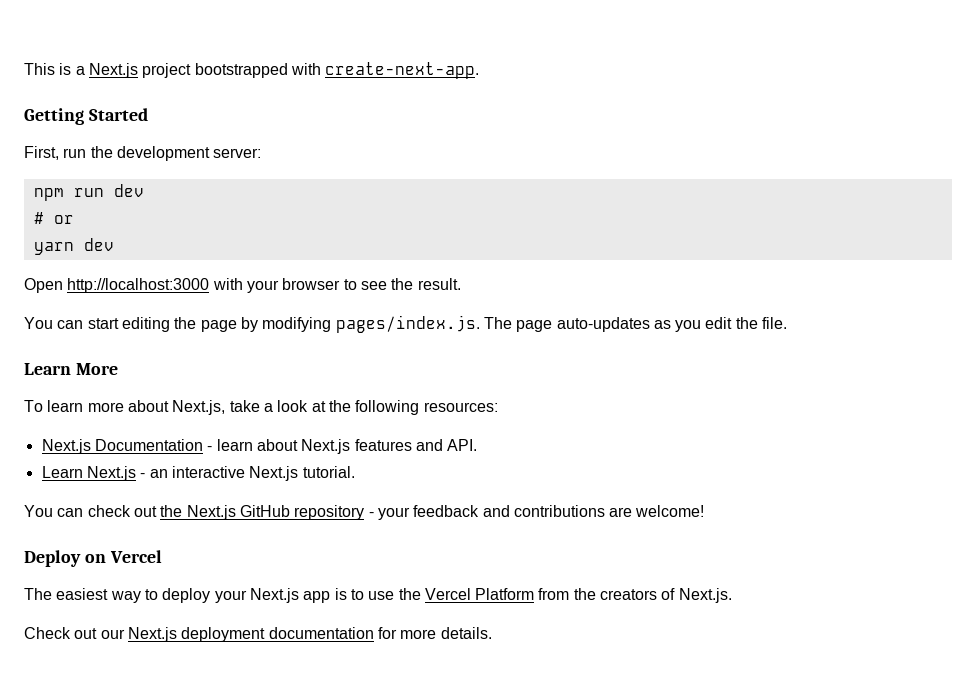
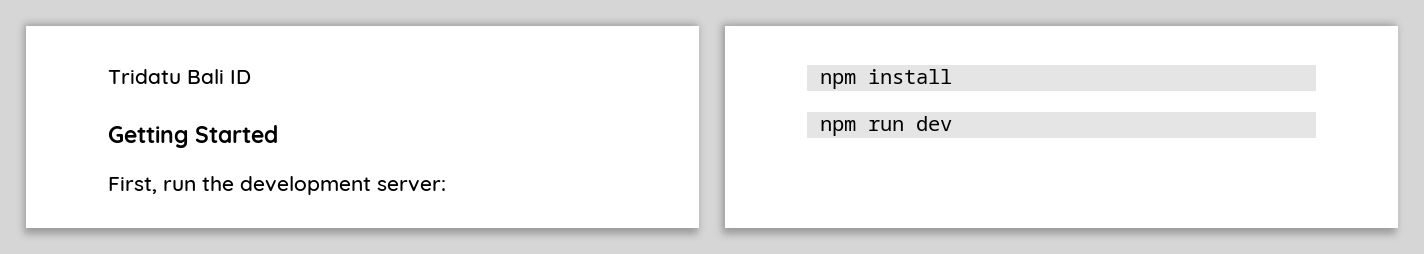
[24,62,480,79] This is a Next.js project bootstrapped with create-next-app. -> [108,69,251,84] Tridatu Bali ID
(262, 153) none -> [819,69,952,89] // npm install
[33,212,74,224] [33,238,114,255] [24,278,461,293] [24,315,788,333] [24,363,118,375] [24,400,498,415] [41,439,478,454] [41,466,355,481] [24,505,705,520] [24,550,162,567] [24,588,732,603] [24,627,492,642] // # or // yarn dev // Open http://localhost:3000 with your browser to see the result. // You can start editing the page by modifying pages/index.js. The page auto-updates as you edit the file. // Learn More // To learn more about Next.js, take a look at the following resources: // Next.js Documentation - learn about Next.js features and API. // Learn Next.js - an interactive Next.js tutorial. // You can check out the Next.js GitHub repository - your feedback and contributions are welcome! // Deploy on Vercel // The easiest way to deploy your Next.js app is to use the Vercel Platform from the creators of Next.js. // Check out our Next.js deployment documentation for more details. -> (952, 123) none

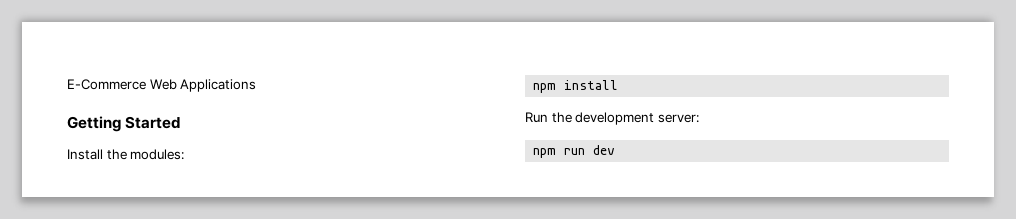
[108,69,251,84] Tridatu Bali ID -> [67,79,257,92] E-Commerce Web Applications
[108,177,196,194] First, run -> [67,149,185,160] [533,80,619,93] [525,112,548,123] Install the modules: // npm install // Run
[819,69,952,89] // npm install -> (699, 118) none

